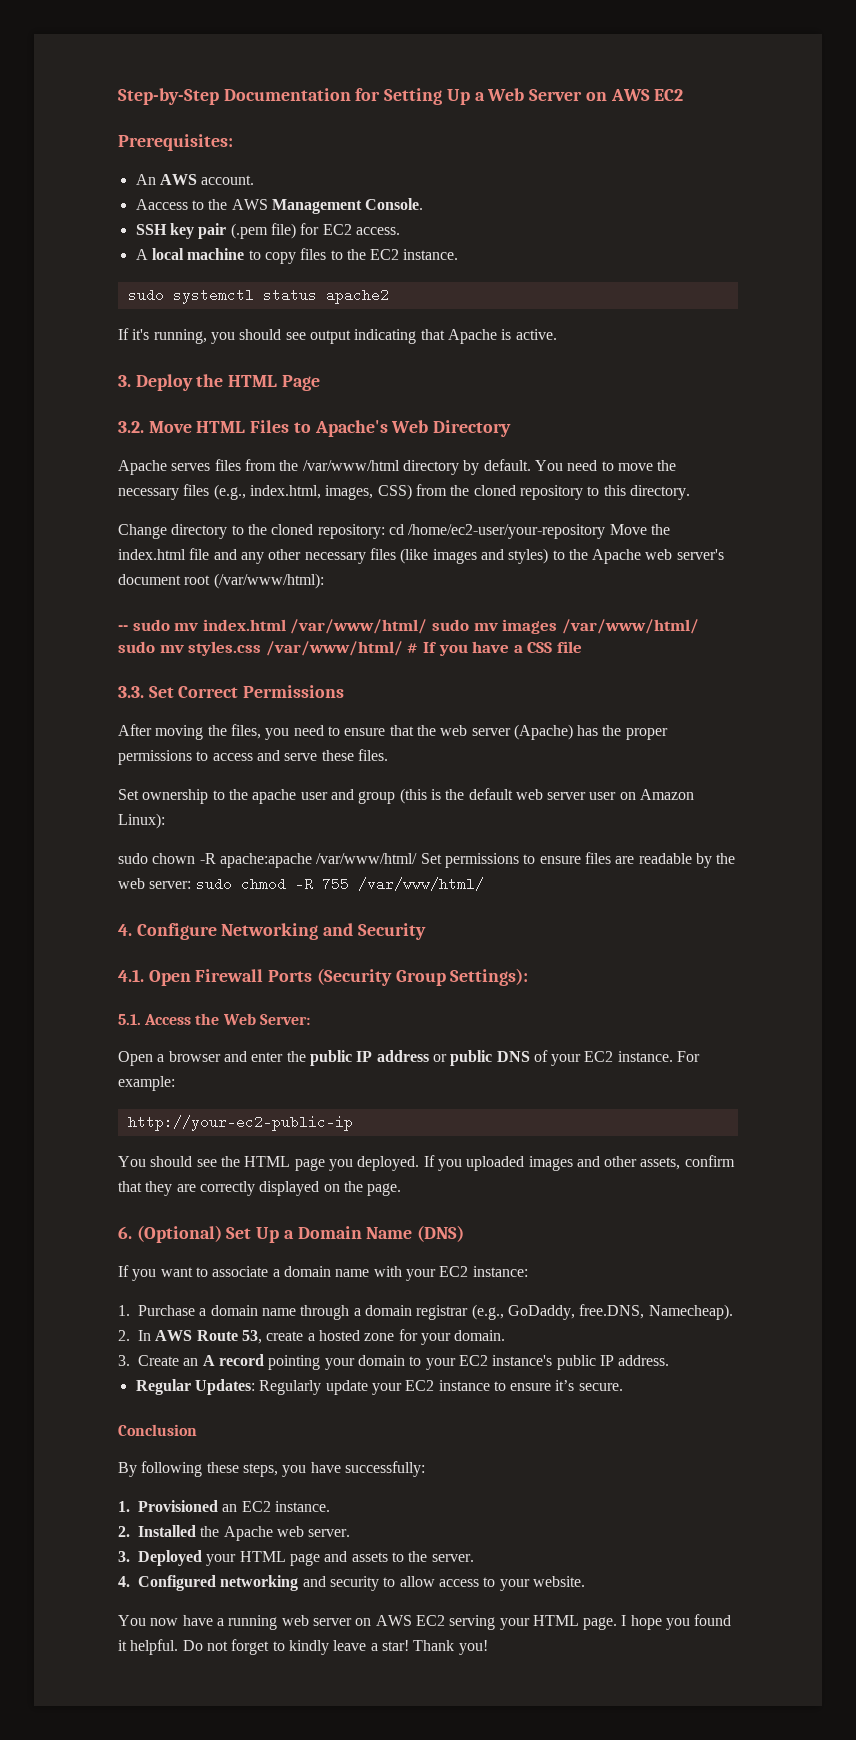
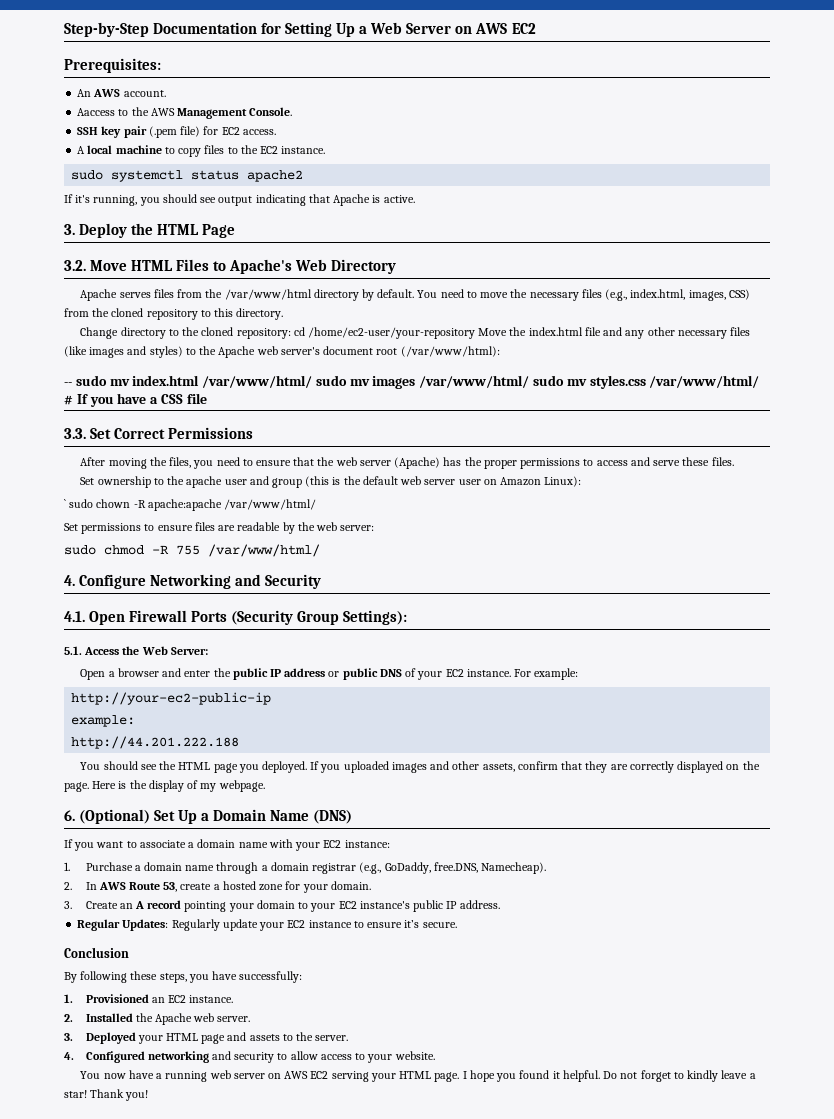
(165, 821) none -> [64,499,66,508] `
(418, 858) none -> (317, 504) //
(192, 885) none -> (375, 528) //
(353, 1123) none -> [71,715,136,727] [71,736,240,749] // example: // http://44.201.222.188
(402, 1189) none -> [92,780,265,792] Here is the display of my webpage.

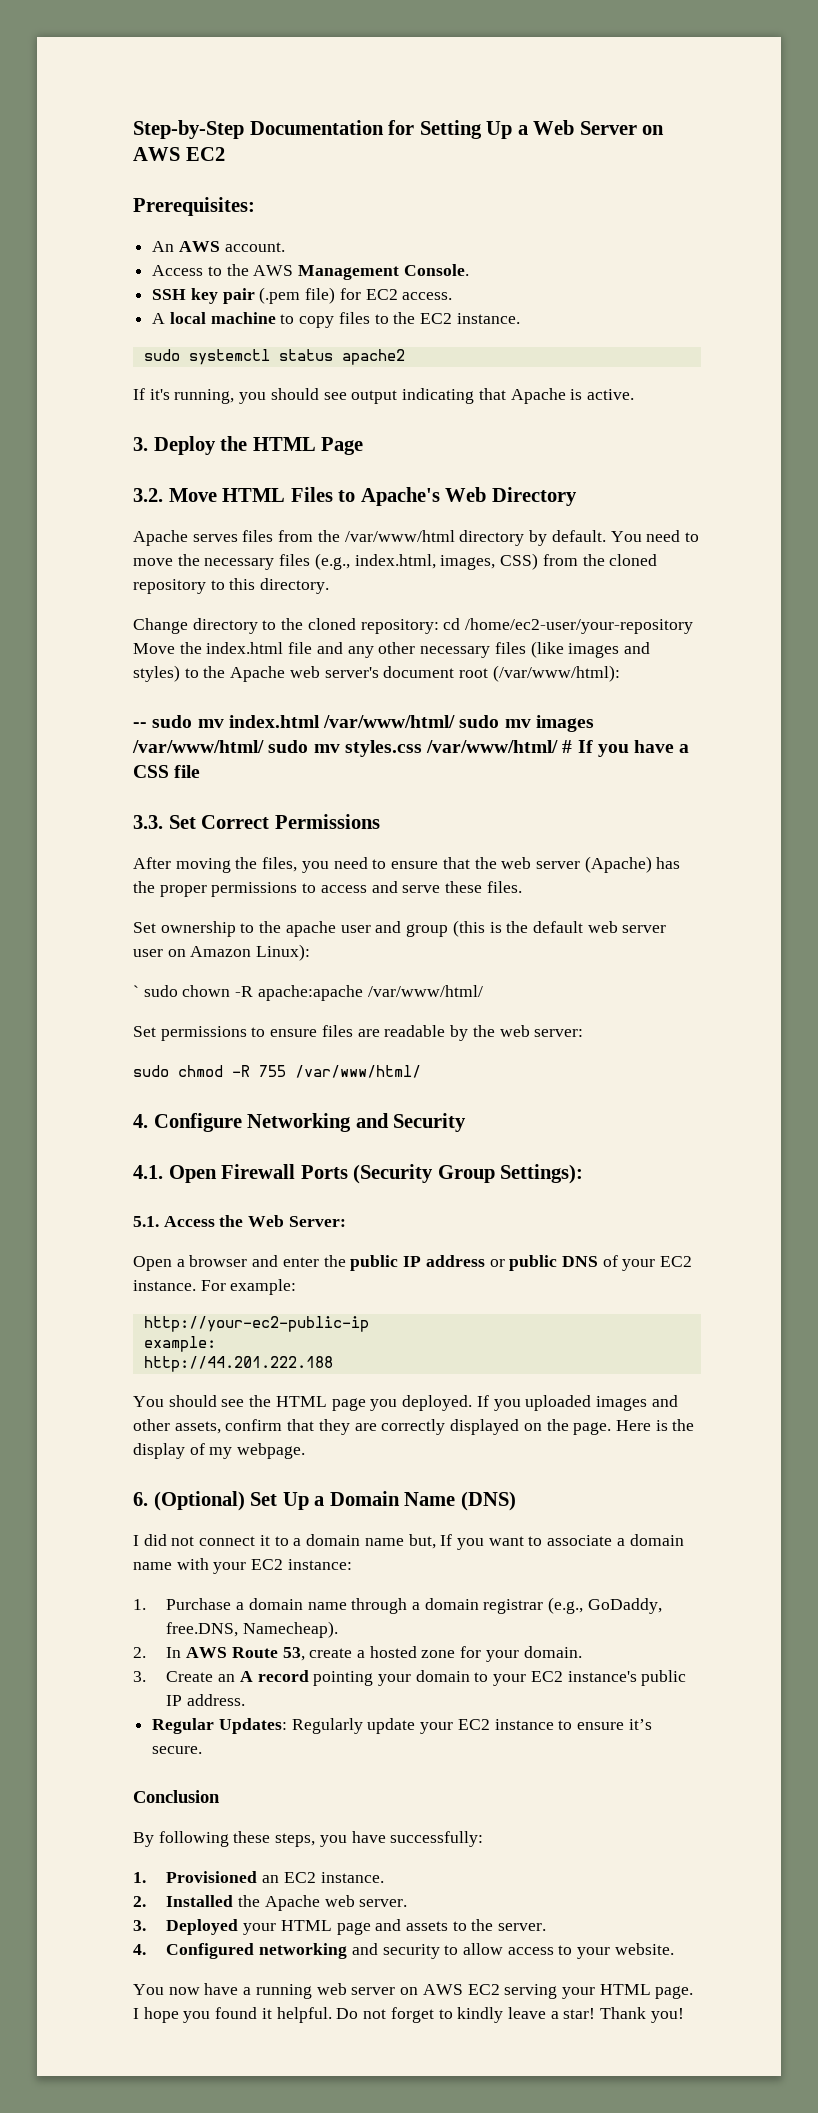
[77,108,116,116] Aaccess -> [152,265,204,276] Access
(353, 817) none -> [133,1534,436,1549] I did not connect it to a domain name but,

